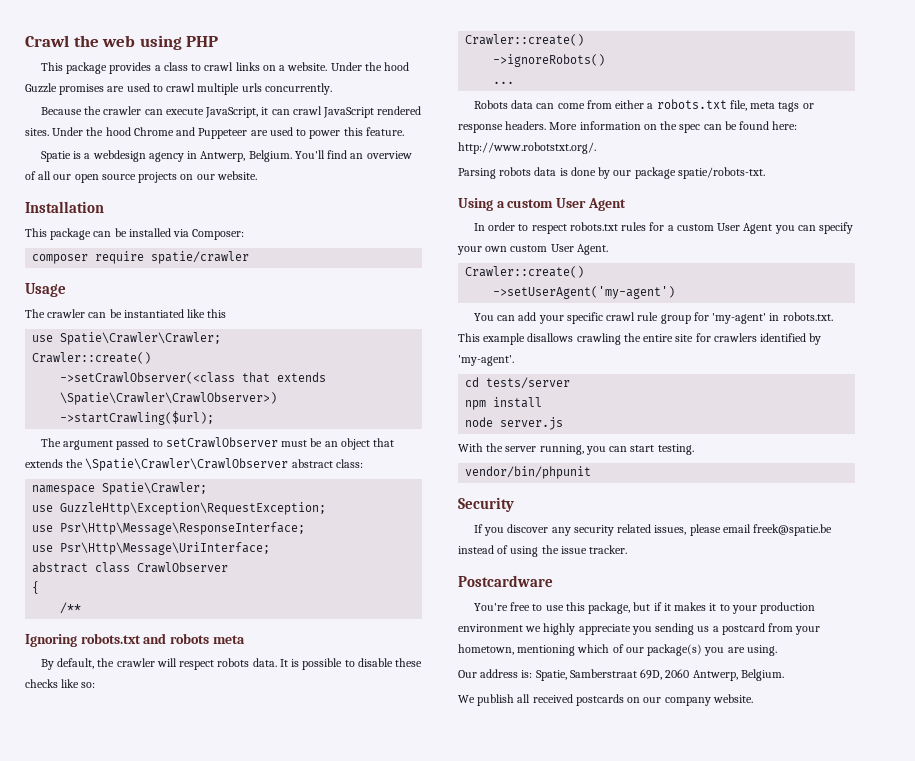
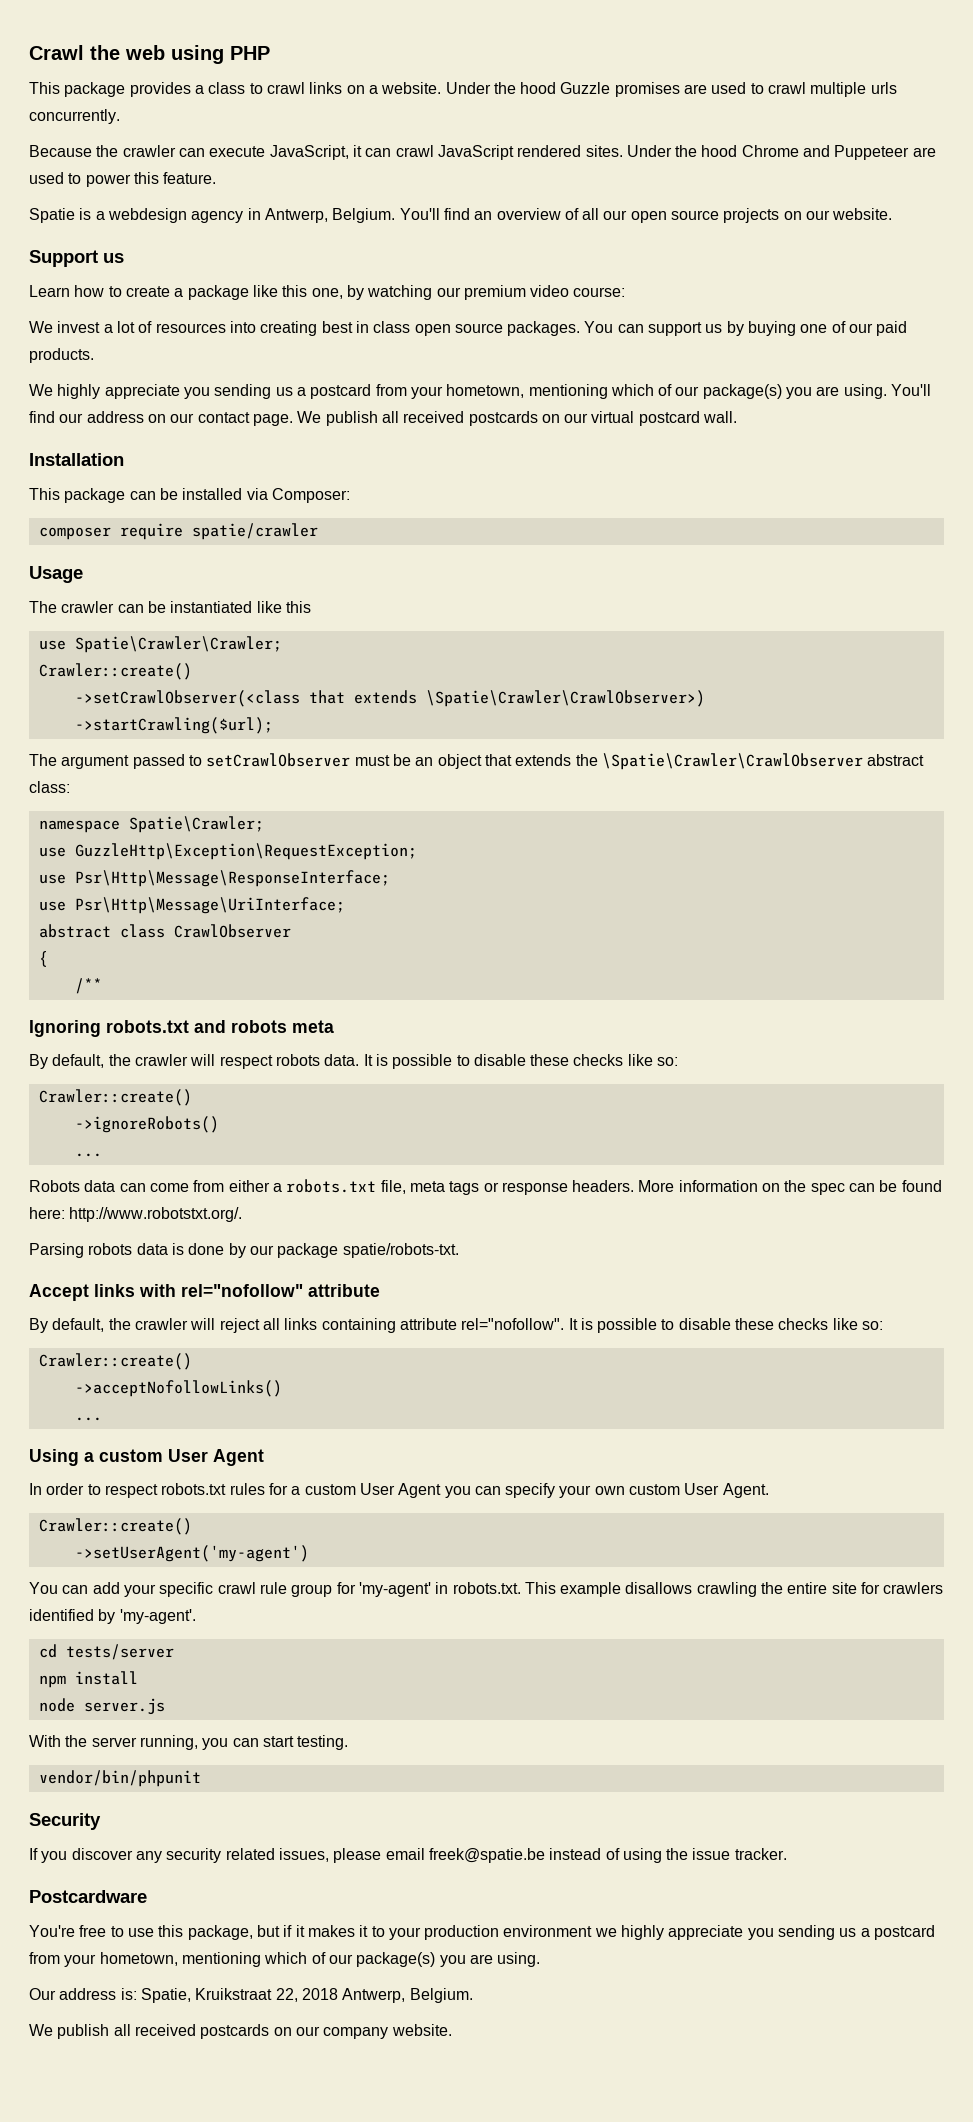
(257, 175) none -> [29,250,124,267] [29,285,626,300] [29,321,908,336] [29,348,94,363] [29,384,932,399] [29,411,738,426] // Support us // Learn how to create a package like this one, by watching our premium video course: // We invest a lot of resources into creating best in class open source packages. You can support us by buying one of our paid products. // We highly appreciate you sending us a postcard from your hometown, mentioning which of our package(s) you are using. You'll find our address on our contact page. We publish all received postcards on our virtual postcard wall.
(765, 173) none -> [29,1284,380,1301] [29,1318,884,1333] [38,1353,192,1370] [74,1380,282,1397] [74,1417,102,1421] // Accept links with rel="nofollow" attribute // By default, the crawler will reject all links containing attribute rel="nofollow". It is possible to disable these checks like so: // Crawler::create() // ->acceptNofollowLinks() // ...
[569,669,690,680] Samberstraat 69D, 2060 -> [195,1988,338,2002] Kruikstraat 22, 2018

